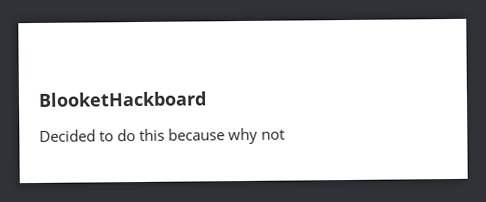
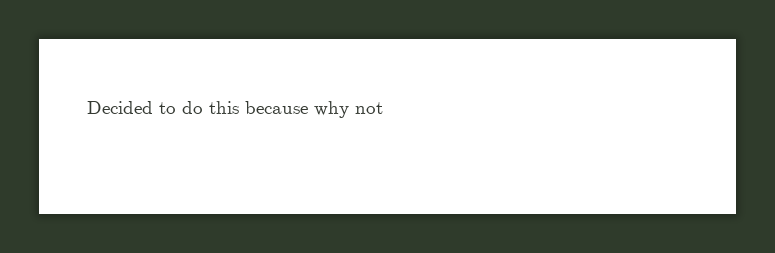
[38,91,207,107] BlooketHackboard // -> (87, 107) none

